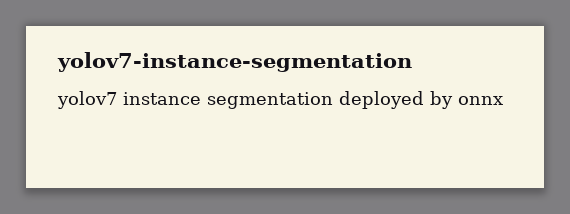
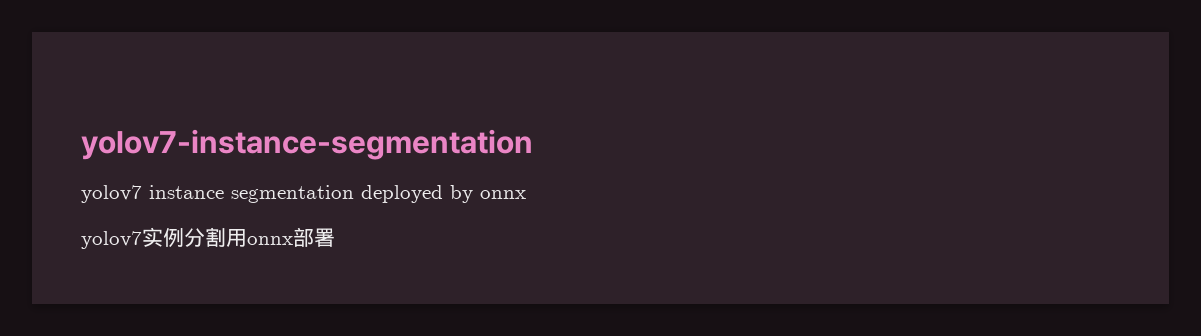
(503, 100) none -> [81,227,335,249] // yolov7实例分割用onnx部署

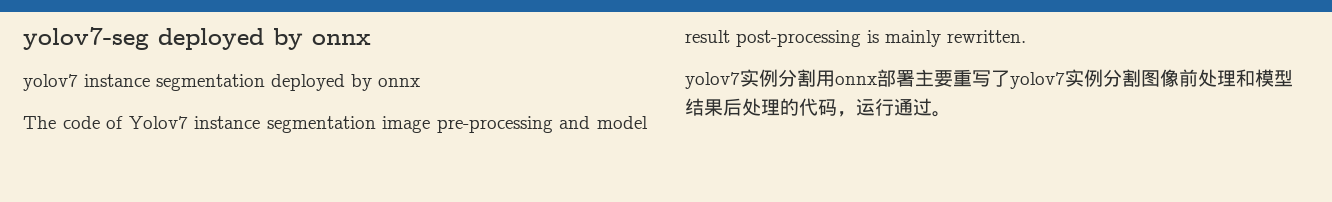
[81,129,533,160] yolov7-instance-segmentation -> [23,27,371,50] yolov7-seg deployed by onnx
(526, 194) none -> [23,116,648,133] [685,30,1026,47] // The code of Yolov7 instance segmentation image pre-processing and model result post-processing is mainly rewritten.
(335, 237) none -> [915,69,1293,89] [685,98,951,117] 主要重写了yolov7实例分割图像前处理和模型结果后处理的代码，运行通过。

